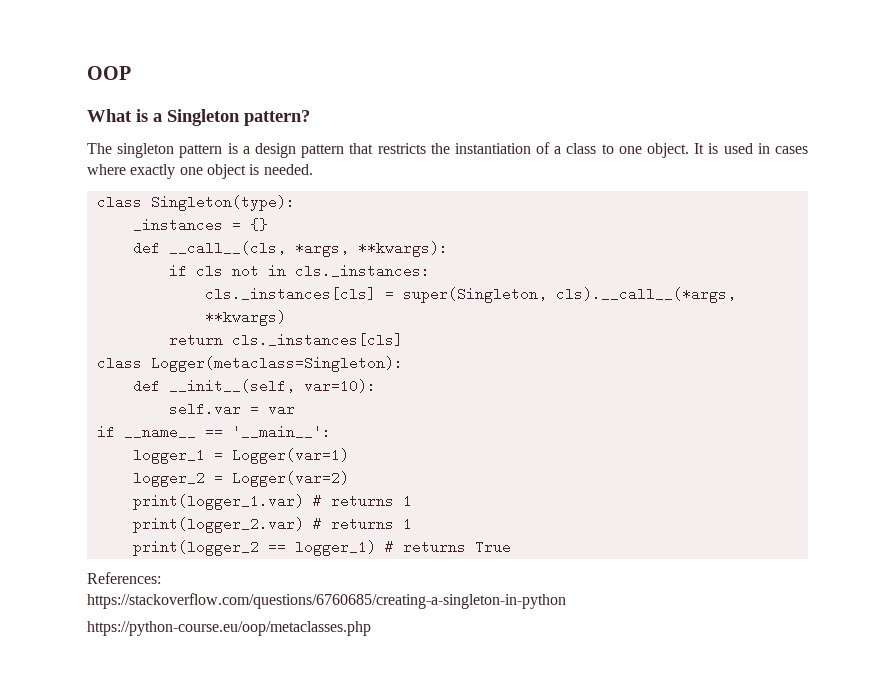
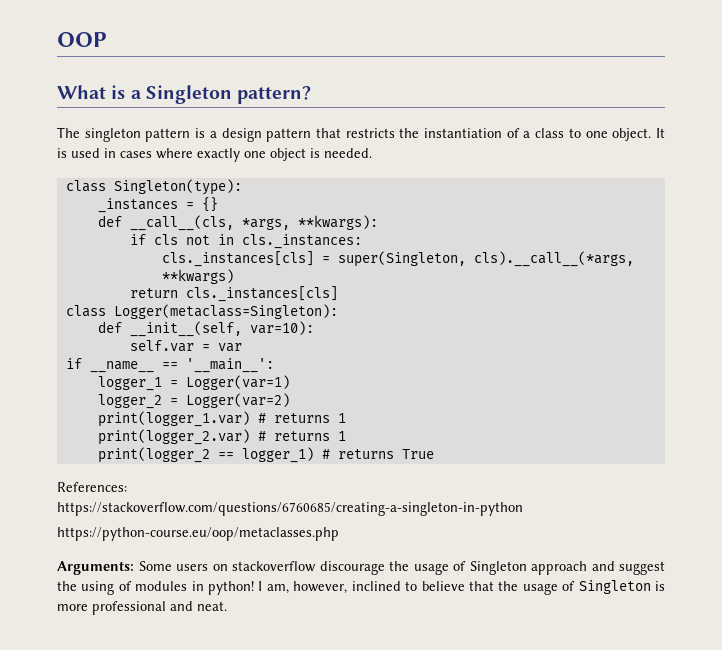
(371, 628) none -> [57,561,665,575] [57,580,665,595] [57,601,227,615] // Arguments: Some users on stackoverflow discourage the usage of Singleton approach and suggest the using of modules in python! I am, however, inclined to believe that the usage of Singleton is more professional and neat.

